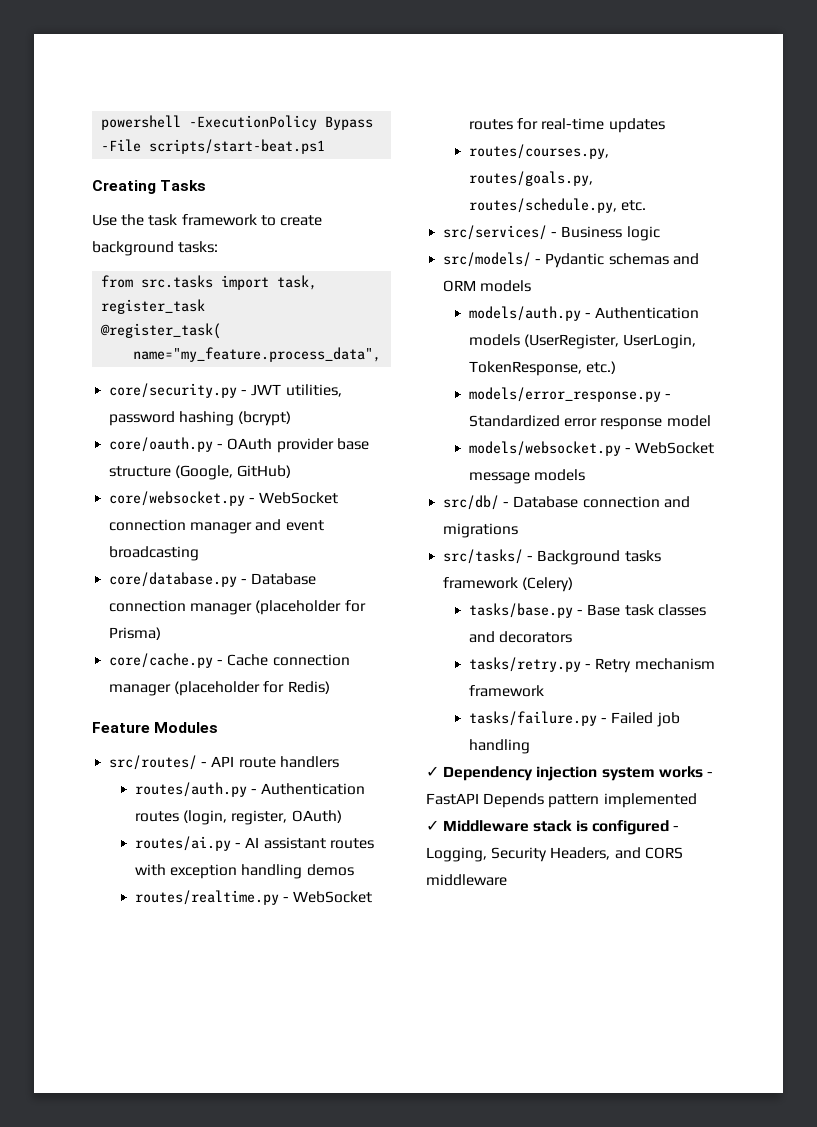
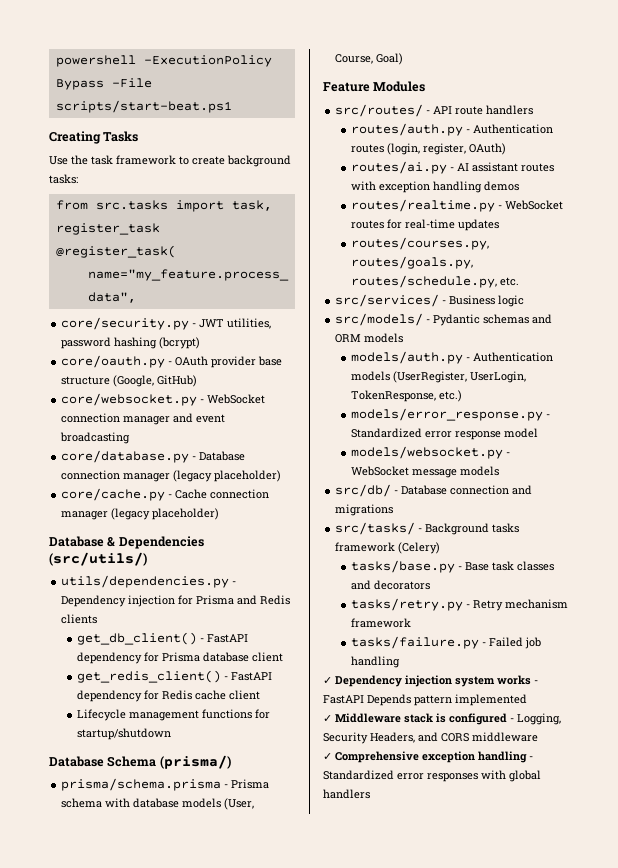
[255,600,366,615] [109,627,162,640] (placeholder for Prisma) -> [173,470,282,482] (legacy placeholder)
[174,681,330,696] (placeholder for Redis) -> [111,508,220,520] [49,536,204,549] [49,552,147,566] [61,575,237,588] [61,595,291,607] [61,614,98,624] [76,632,248,645] [76,652,283,664] [76,670,272,683] [76,690,260,702] [76,709,270,721] [76,728,171,740] [49,755,231,769] [61,778,270,791] [61,798,255,810] [335,53,404,65] (legacy placeholder) // Database & Dependencies (src/utils/) // utils/dependencies.py - Dependency injection for Prisma and Redis clients // get_db_client() - FastAPI dependency for Prisma database client // get_redis_client() - FastAPI dependency for Redis cache client // Lifecycle management functions for startup/shutdown // Database Schema (prisma/) // prisma/schema.prisma - Prisma schema with database models (User, Course, Goal)
(507, 880) none -> [323,751,533,763] [323,770,541,782] [323,789,370,799] // ✓ Comprehensive exception handling - Standardized error responses with global handlers

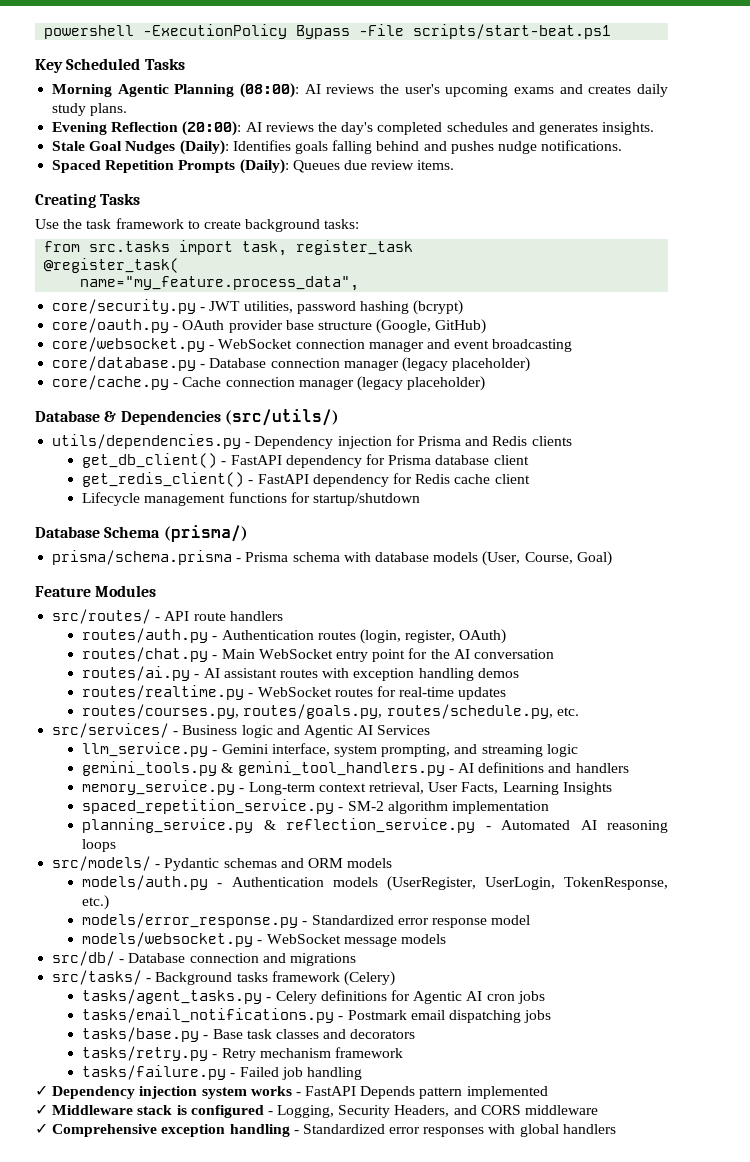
(232, 106) none -> [35,58,185,73] [52,83,669,98] [52,103,128,116] [52,121,655,136] [52,140,623,155] [52,159,455,174] // Key Scheduled Tasks // Morning Agentic Planning (08:00): AI reviews the user's upcoming exams and creates daily study plans. // Evening Reflection (20:00): AI reviews the day's completed schedules and generates insights. // Stale Goal Nudges (Daily): Identifies goals falling behind and pushes nudge notifications. // Spaced Repetition Prompts (Daily): Queues due review items.
(506, 149) none -> [82,647,554,662] // routes/chat.py - Main WebSocket entry point for the AI conversation
(525, 301) none -> [276,725,431,738] [82,742,578,757] [82,761,629,776] [82,780,612,795] [82,799,550,814] [82,818,668,833] [82,839,117,852] and Agentic AI Services // llm_service.py - Gemini interface, system prompting, and streaming logic // gemini_tools.py & gemini_tool_handlers.py - AI definitions and handlers // memory_service.py - Long-term context retrieval, User Facts, Learning Insights // spaced_repetition_service.py - SM-2 algorithm implementation // planning_service.py & reflection_service.py - Automated AI reasoning loops
(441, 548) none -> [82,989,545,1004] [82,1008,552,1023] // tasks/agent_tasks.py - Celery definitions for Agentic AI cron jobs // tasks/email_notifications.py - Postmark email dispatching jobs

